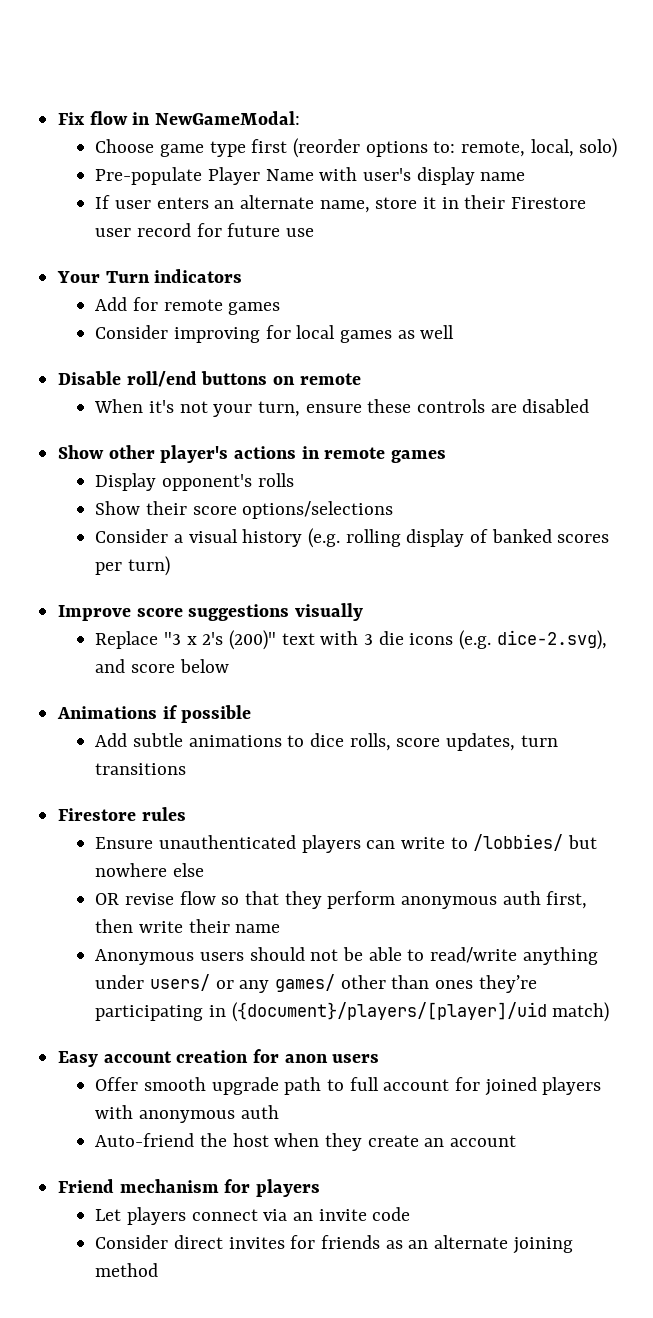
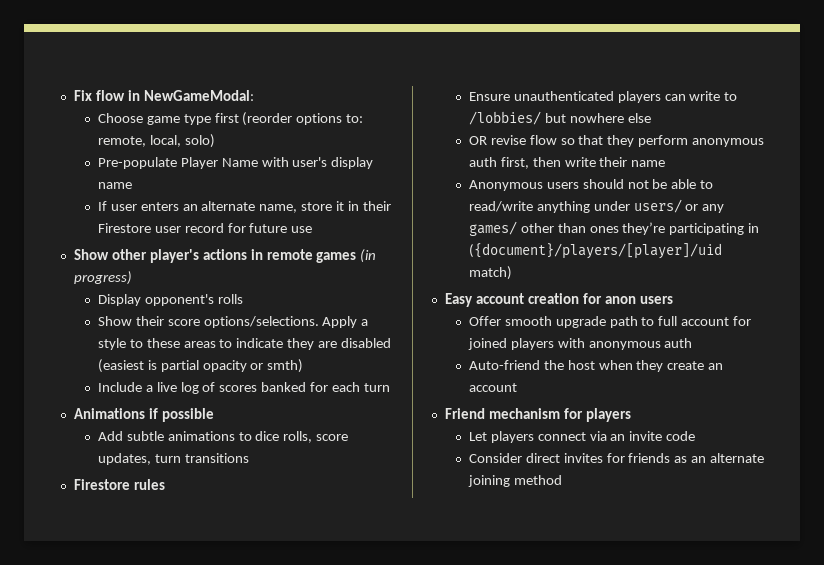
[57,269,243,283] [95,297,281,315] [95,325,455,343] [58,371,361,387] [94,399,590,417] // Your Turn indicators // Add for remote games // Consider improving for local games as well // Disable roll/end buttons on remote // When it's not your turn, ensure these controls are disabled -> (313, 229) none
(447, 456) none -> [360,249,377,263] [73,271,132,285] (in progress)
[242,501,394,519] [95,528,610,548] [95,556,171,576] [58,603,364,621] [95,630,607,650] [95,659,229,673] options/selections // Consider a visual history (e.g. rolling display of banked scores per turn) // Improve score suggestions visually // Replace "3 x 2's (200)" text with 3 die icons (e.g. dice-2.svg), and score below -> [203,316,369,328] [97,338,392,350] [97,359,304,373] [97,382,390,394] options/selections. Apply a style to these areas to indicate they are disabled (easiest is partial opacity or smth) // Include a live log of scores banked for each turn

